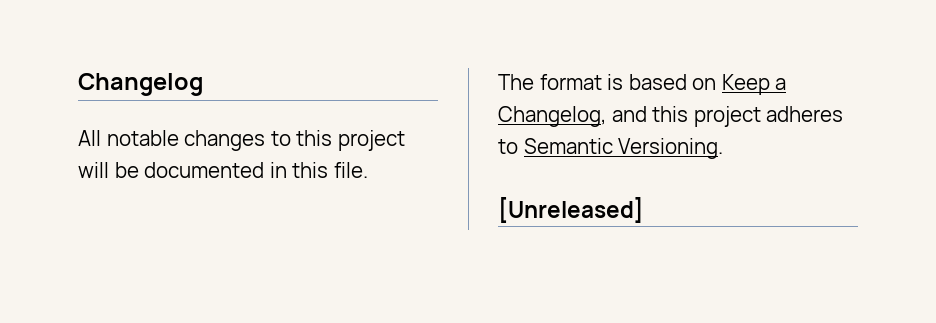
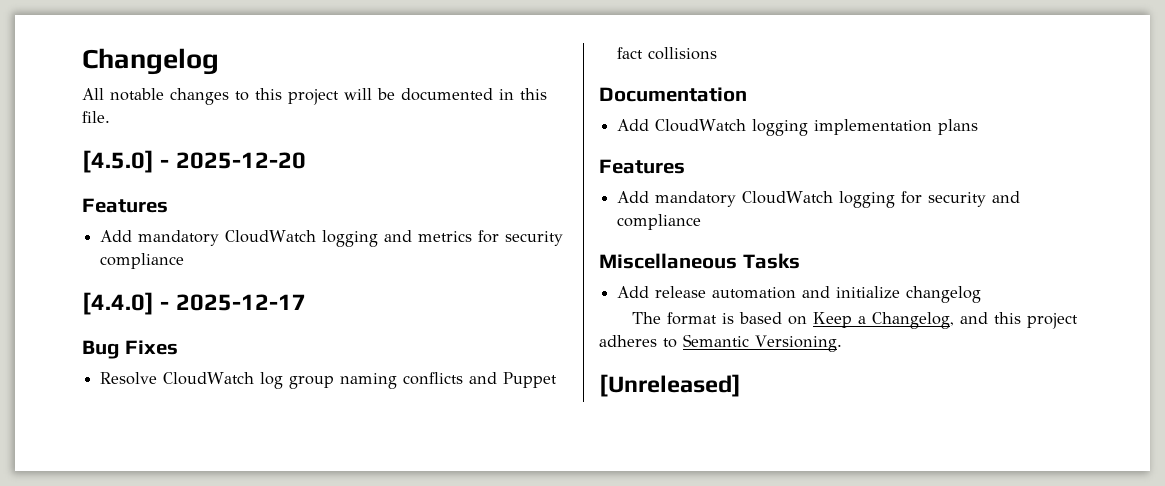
(368, 170) none -> [82,150,306,173] [82,198,168,213] [100,230,564,247] [100,253,185,269] [82,292,306,315] [82,340,178,359] [100,372,558,389] [617,47,718,60] [599,87,747,102] [617,119,979,136] [599,159,685,174] [617,191,1021,208] [617,214,702,230] [599,253,800,269] [617,286,982,303] // [4.5.0] - 2025-12-20 // Features // Add mandatory CloudWatch logging and metrics for security compliance // [4.4.0] - 2025-12-17 // Bug Fixes // Resolve CloudWatch log group naming conflicts and Puppet fact collisions // Documentation // Add CloudWatch logging implementation plans // Features // Add mandatory CloudWatch logging for security and compliance // Miscellaneous Tasks // Add release automation and initialize changelog

